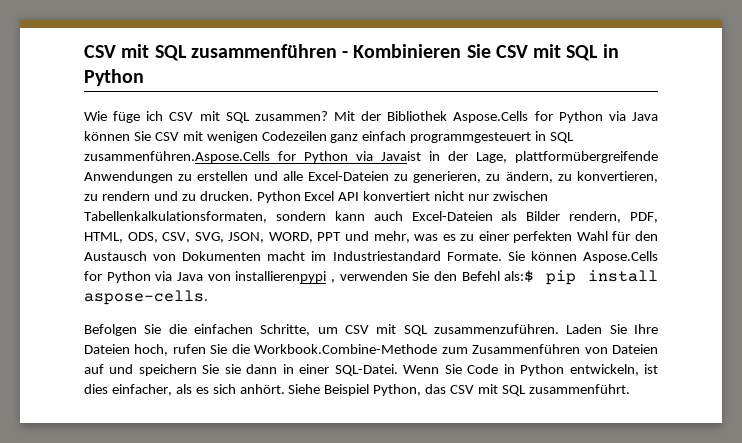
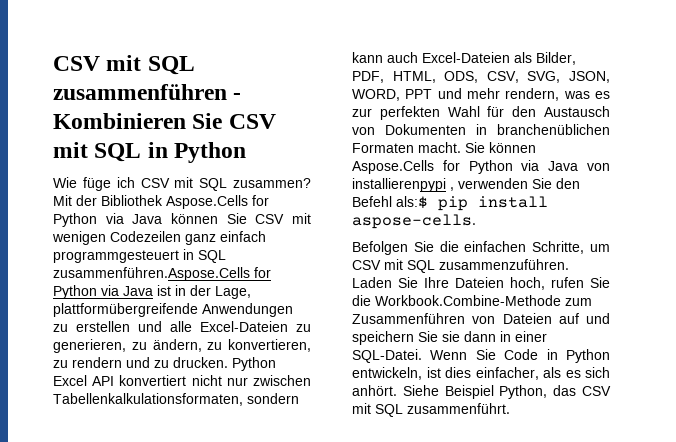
[381,151,421,161] Javaist -> [123,285,171,296] Java ist
[526,211,622,223] Bilder rendern, -> [536,52,576,65] Bilder,
[373,231,509,243] mehr, was es zu einer -> [467,88,610,101] [352,108,372,117] mehr rendern, was es zur
[267,251,502,261] macht im Industriestandard Formate. -> [476,124,610,135] [352,142,461,153] in branchenüblichen Formaten macht.

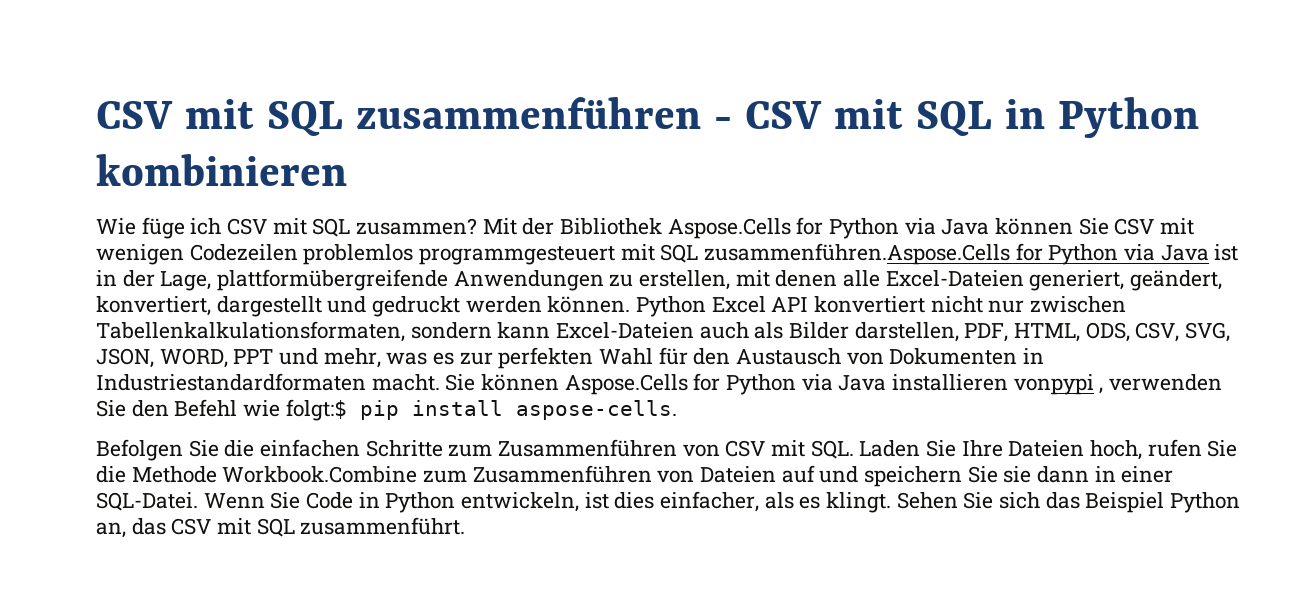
[53,113,223,129] Kombinieren Sie -> (732, 123) none
(247, 152) none -> [96,154,347,186] kombinieren
[185,231,266,245] [53,249,194,263] ganz einfach programmgesteuert in -> [303,244,655,265] problemlos programmgesteuert mit
[76,321,311,332] [53,339,311,353] [53,357,228,368] erstellen und alle Excel-Dateien zu generieren, zu ändern, zu konvertieren, zu rendern und zu drucken. -> [639,270,1223,291] [96,296,631,317] erstellen, mit denen alle Excel-Dateien generiert, geändert, konvertiert, dargestellt und gedruckt werden können.
[387,52,576,65] auch Excel-Dateien als Bilder, -> [556,322,959,342] Excel-Dateien auch als Bilder darstellen,
[467,88,560,101] mehr rendern, -> [323,348,381,368] mehr,
[497,124,610,135] [352,143,414,153] branchenüblichen Formaten -> [96,373,366,391] Industriestandardformaten
[587,163,610,171] [352,178,446,192] von installierenpypi -> [892,374,1094,395] installieren vonpypi
[396,196,428,209] als:$ -> [243,399,347,421] wie folgt:$
[532,241,610,254] [352,259,569,273] Schritte, um CSV mit SQL zusammenzuführen. -> [365,439,854,459] Schritte zum Zusammenführen von CSV mit SQL.
[375,295,561,306] Workbook.Combine-Methode -> [131,466,418,483] Methode Workbook.Combine
[585,367,610,378] [352,385,548,399] sich anhört. Siehe Beispiel Python, -> [826,492,1241,513] [96,522,126,538] klingt. Sehen Sie sich das Beispiel Python an,

